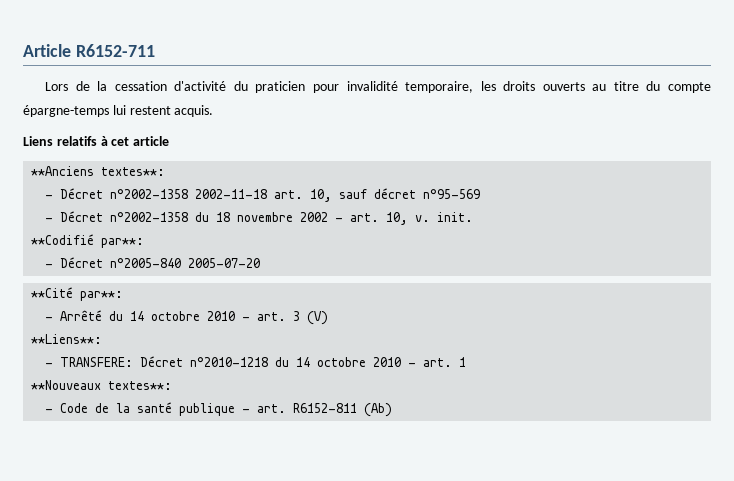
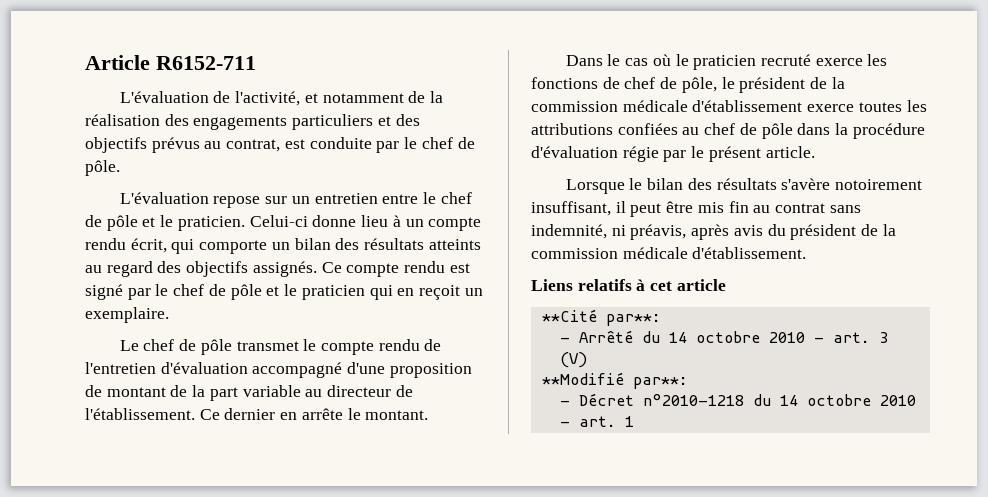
[45,81,711,93] [23,105,214,117] Lors de la cessation d'activité du praticien pour invalidité temporaire, les droits ouverts au titre du compte épargne-temps lui restent acquis. -> [119,91,444,106] [85,114,420,130] [85,137,475,153] [85,160,120,176] [119,192,472,208] [85,215,482,231] [85,238,481,254] [85,261,470,277] [85,284,483,300] [85,307,169,323] [119,339,442,355] [85,362,472,378] [85,385,413,401] [85,408,429,420] [565,54,888,70] [531,77,845,93] [531,100,927,112] [531,123,925,139] [531,146,815,162] [565,178,923,194] [531,201,861,217] [531,224,896,240] [531,247,807,259] L'évaluation de l'activité, et notamment de la réalisation des engagements particuliers et des objectifs prévus au contrat, est conduite par le chef de pôle. // L'évaluation repose sur un entretien entre le chef de pôle et le praticien. Celui-ci donne lieu à un compte rendu écrit, qui comporte un bilan des résultats atteints au regard des objectifs assignés. Ce compte rendu est signé par le chef de pôle et le praticien qui en reçoit un exemplaire. // Le chef de pôle transmet le compte rendu de l'entretien d'évaluation accompagné d'une proposition de montant de la part variable au directeur de l'établissement. Ce dernier en arrête le montant. // Dans le cas où le praticien recruté exerce les fonctions de chef de pôle, le président de la commission médicale d'établissement exerce toutes les attributions confiées au chef de pôle dans la procédure d'évaluation régie par le présent article. // Lorsque le bilan des résultats s'avère notoirement insuffisant, il peut être mis fin au contrat sans indemnité, ni préavis, après avis du président de la commission médicale d'établissement.
[31,166,166,176] [45,188,481,202] [45,211,474,225] [31,234,145,248] [45,257,261,268] // **Anciens textes**: // - Décret n°2002-1358 2002-11-18 art. 10, sauf décret n°95-569 // - Décret n°2002-1358 du 18 novembre 2002 - art. 10, v. init. // **Codifié par**: // - Décret n°2005-840 2005-07-20 -> (726, 285) none
[31,334,103,344] [45,357,134,367] **Liens**: // - TRANSFERE: -> [541,372,688,389] [559,400,570,406] **Modifié par**: // -
[31,380,173,390] [45,402,393,417] // **Nouveaux textes**: // - Code de la santé publique - art. R6152-811 (Ab) -> (634, 421) none

